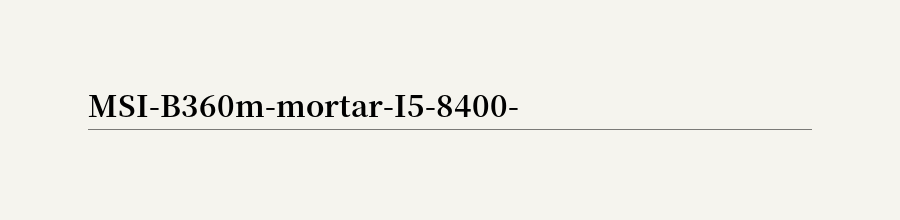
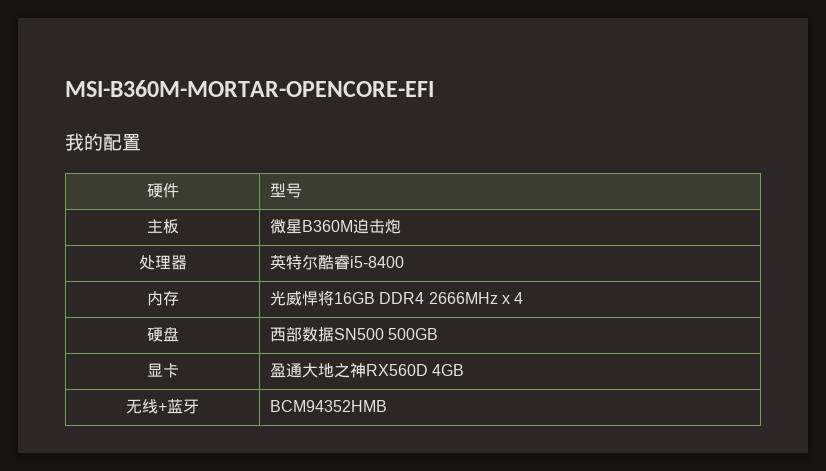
[88,95,519,117] MSI-B360m-mortar-I5-8400- -> [65,80,434,97] [65,133,141,151] [146,183,179,198] [269,183,302,198] [146,219,179,234] [269,219,401,234] [138,255,187,270] [269,255,404,270] [146,291,179,306] [269,290,524,306] [146,327,179,342] [269,327,439,342] [146,363,179,378] [269,362,465,378] [126,399,199,414] [269,400,387,412] MSI-B360M-MORTAR-OPENCORE-EFI // 我的配置 // 硬件 | 型号 // 主板 | 微星B360M迫击炮 // 处理器 | 英特尔酷睿i5-8400 // 内存 | 光威悍将16GB DDR4 2666MHz x 4 // 硬盘 | 西部数据SN500 500GB // 显卡 | 盈通大地之神RX560D 4GB // 无线+蓝牙 | BCM94352HMB

